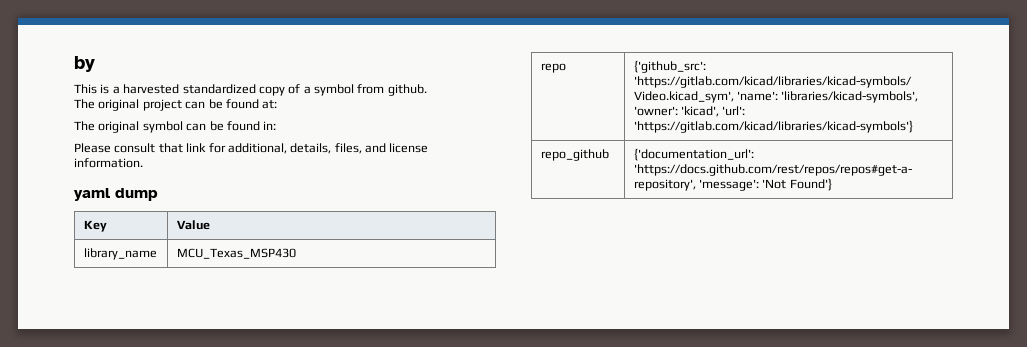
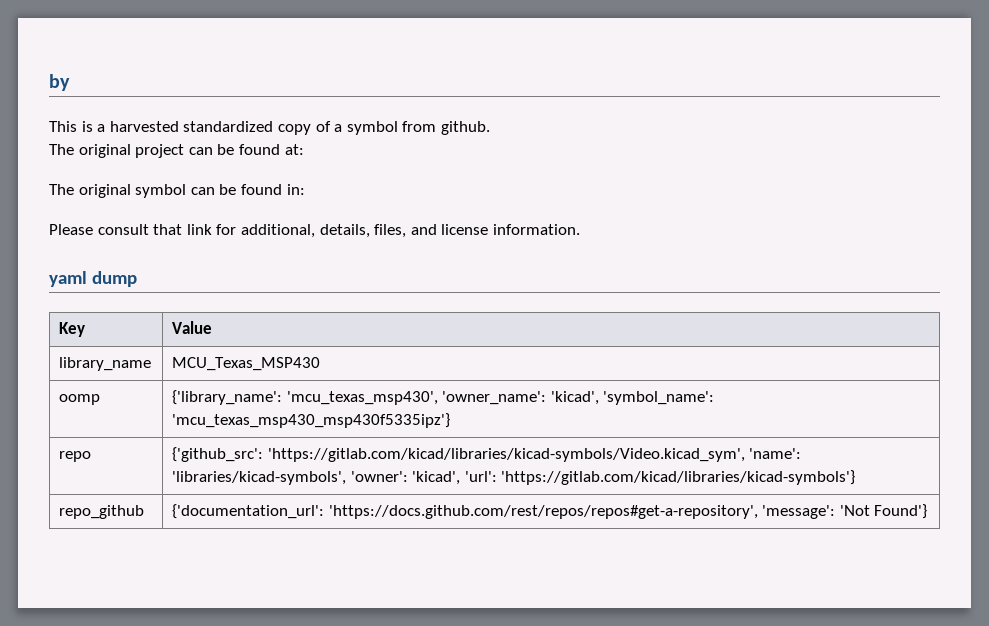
(296, 253) none -> [59,394,101,405] [172,390,715,405] [172,413,451,428] // oomp | {'library_name': 'mcu_texas_msp430', 'owner_name': 'kicad', 'symbol_name': 'mcu_texas_msp430_msp430f5335ipz'}

